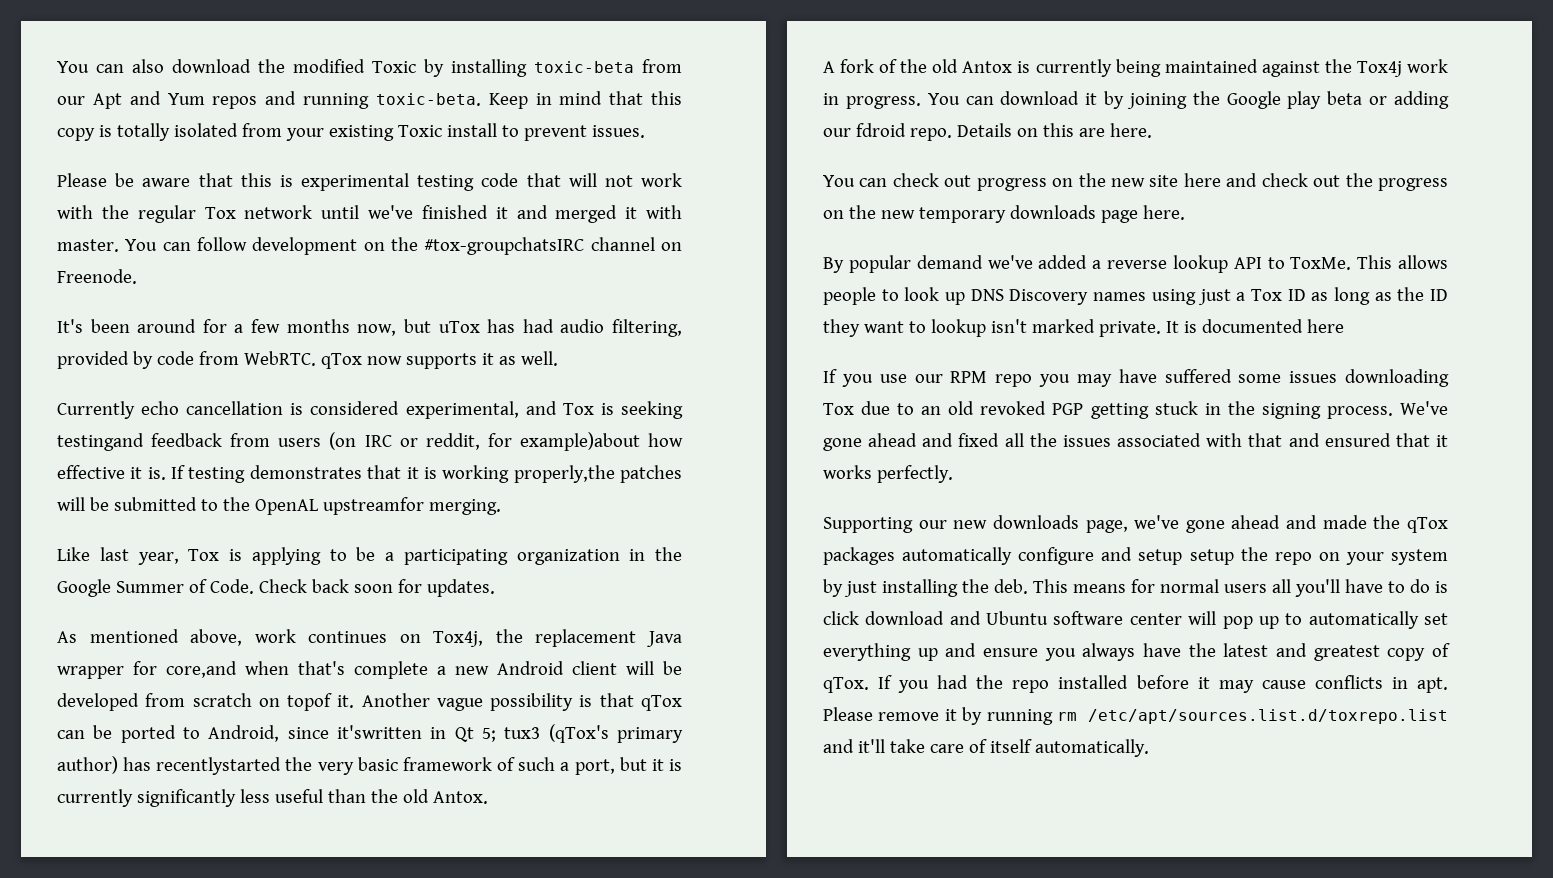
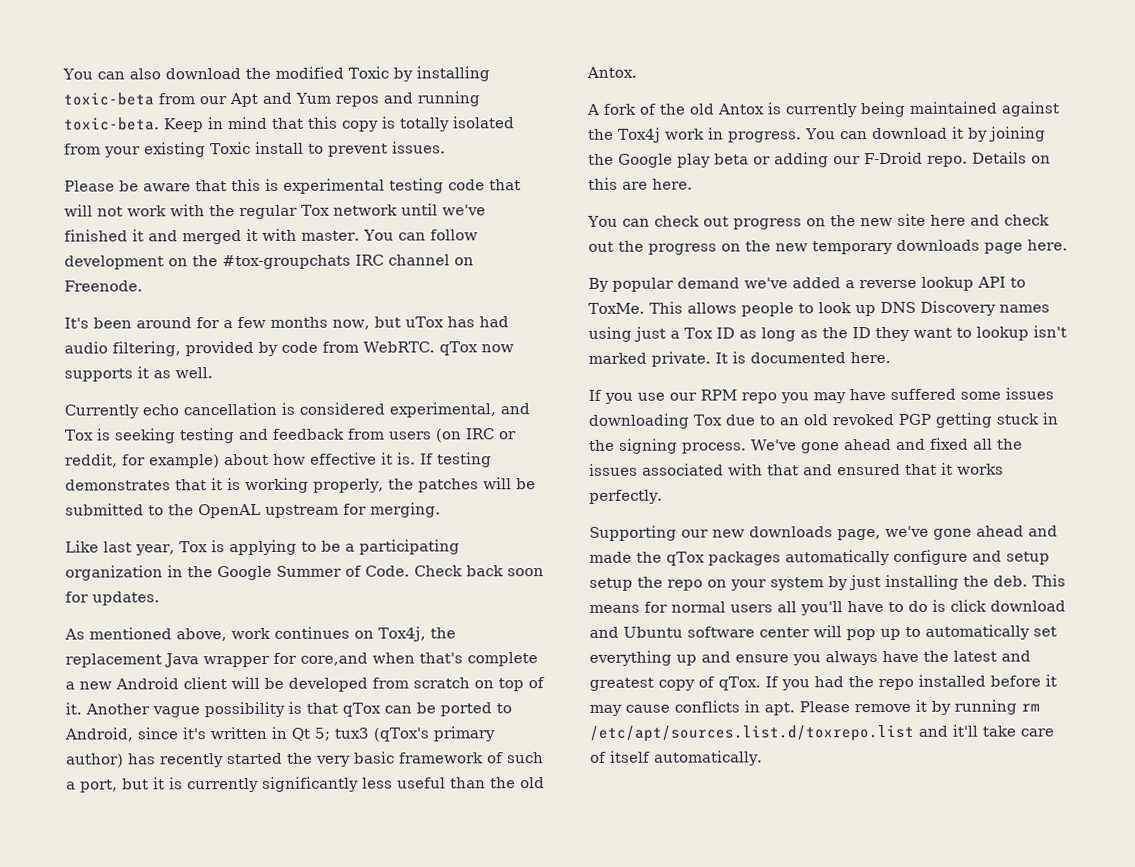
[424,237,585,255] #tox-groupchatsIRC -> [222,254,384,270] #tox-groupchats IRC
[57,433,144,451] testingand -> [178,428,269,444] testing and
[519,432,640,451] example)about -> [149,453,269,469] example) about
[513,465,615,483] properly,the -> [313,478,414,493] properly, the
[322,497,424,515] upstreamfor -> [265,503,367,518] upstream for
[287,693,333,711] topof -> [498,677,545,692] top of
[336,725,422,739] it'swritten -> [182,726,267,740] it's written
[156,757,282,775] recentlystarted -> [160,752,283,768] recently started
[855,123,906,137] fdroid -> [864,151,923,165] F-Droid
[1306,319,1344,333] here -> [850,351,891,364] here.

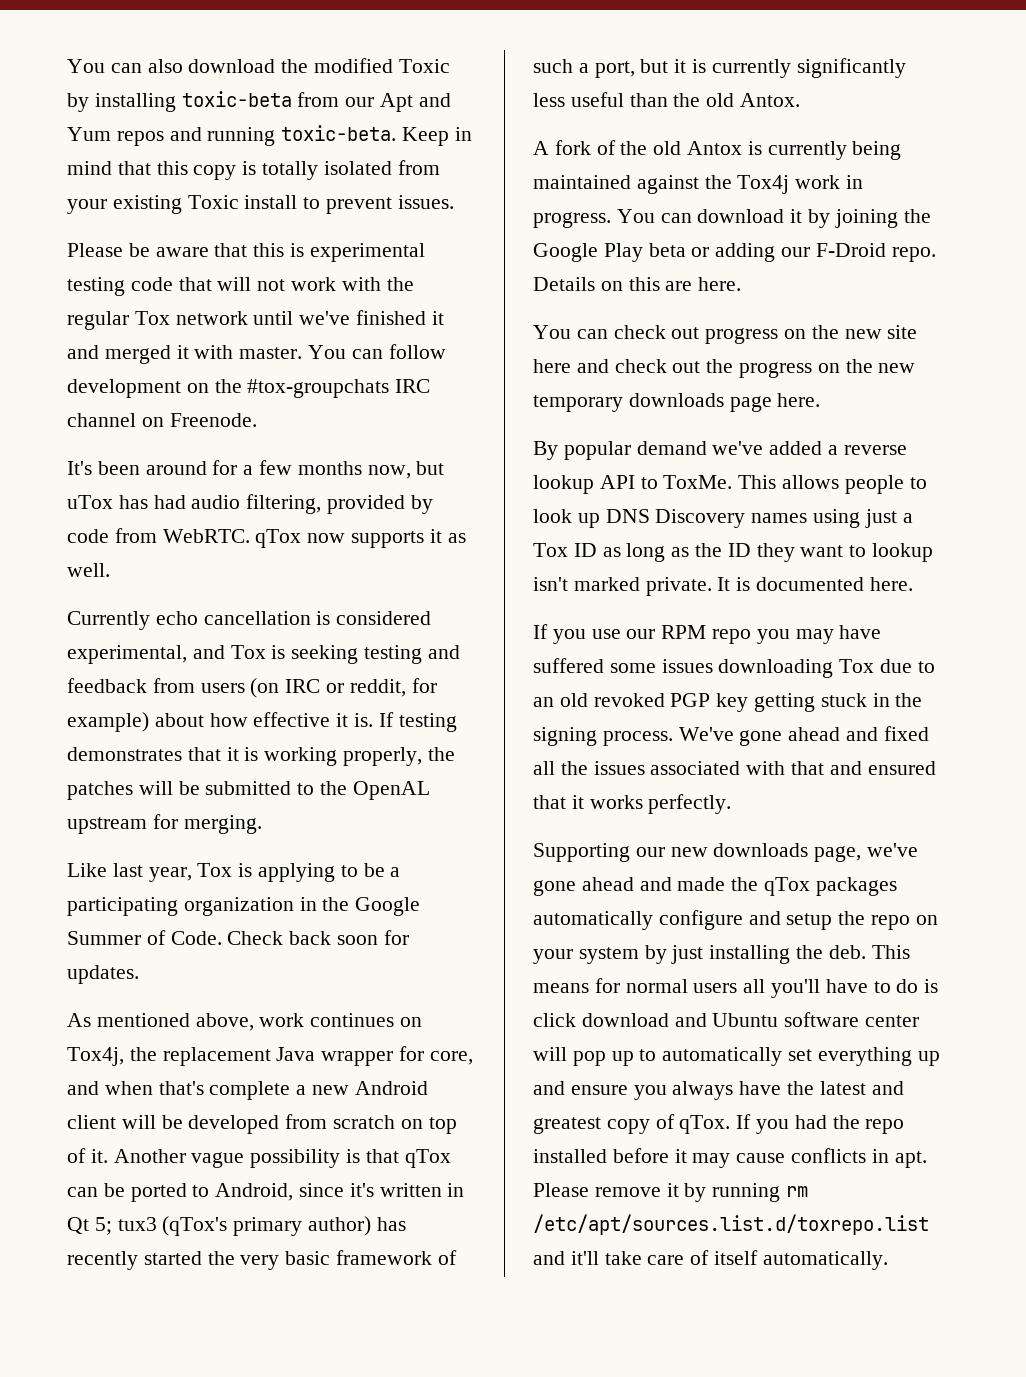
[300,652,368,666] core,and -> [429,1051,473,1065] [67,1081,99,1095] core, and
[677,153,711,168] play -> [603,243,643,262] Play
(931, 419) none -> [716,693,749,712] key
[589,577,633,591] setup -> (833, 921) none

